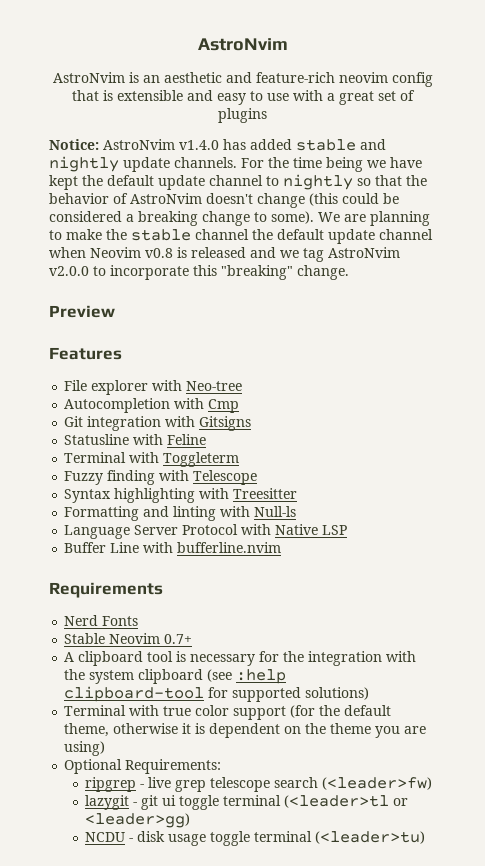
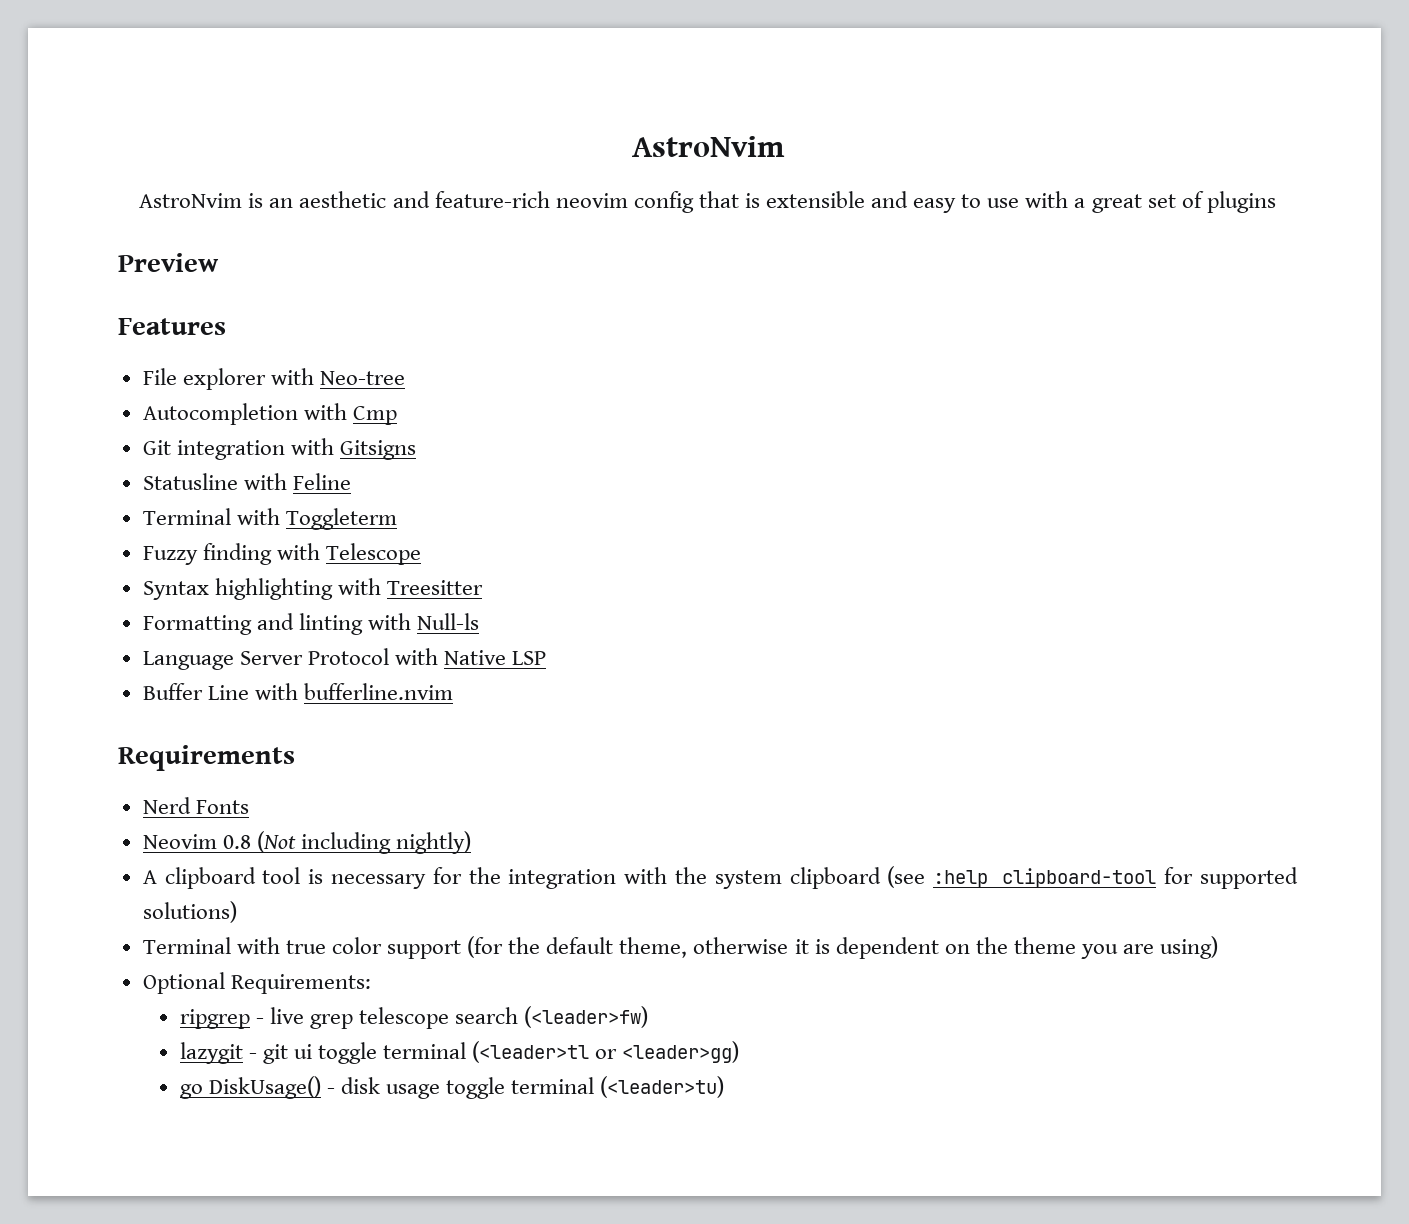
[49,139,386,151] [49,156,422,172] [49,174,427,190] [49,193,399,208] [49,211,430,226] [49,229,433,244] [49,247,400,262] [49,265,349,280] // Notice: AstroNvim v1.4.0 has added stable and nightly update channels. For the time being we have kept the default update channel to nightly so that the behavior of AstroNvim doesn't change (this could be considered a breaking change to some). We are planning to make the stable channel the default update channel when Neovim v0.8 is released and we tag AstroNvim v2.0.0 to incorporate this "breaking" change. -> (1276, 202) none
[64,633,193,644] Stable Neovim 0.7+ -> [142,831,472,854] Neovim 0.8 (Not including nightly)
[85,832,126,842] NCDU -> [179,1076,321,1099] go DiskUsage()

